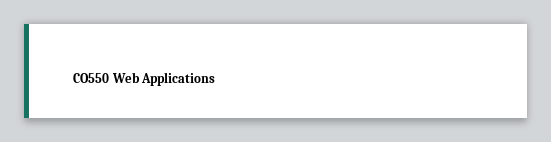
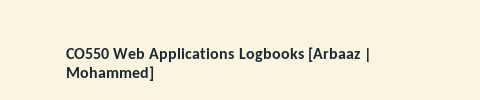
(216, 79) none -> [238,47,372,62] [66,66,154,81] Logbooks [Arbaaz | Mohammed]

